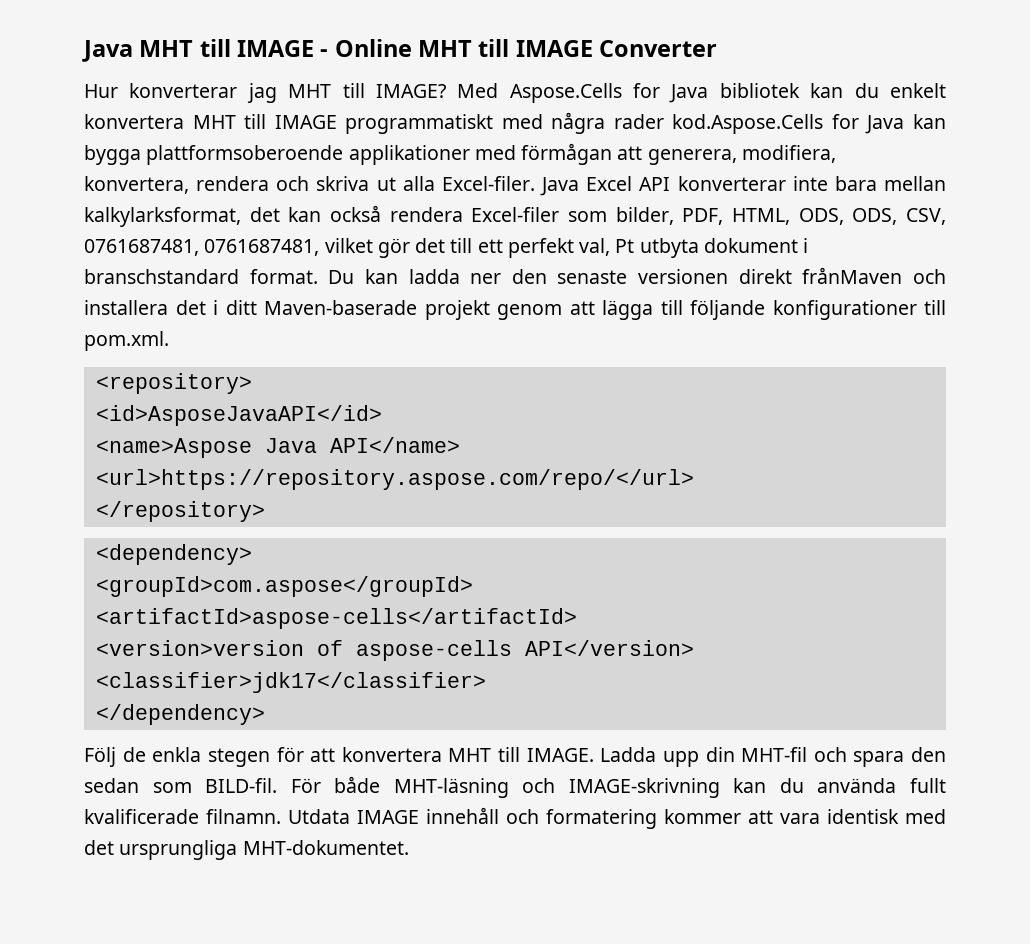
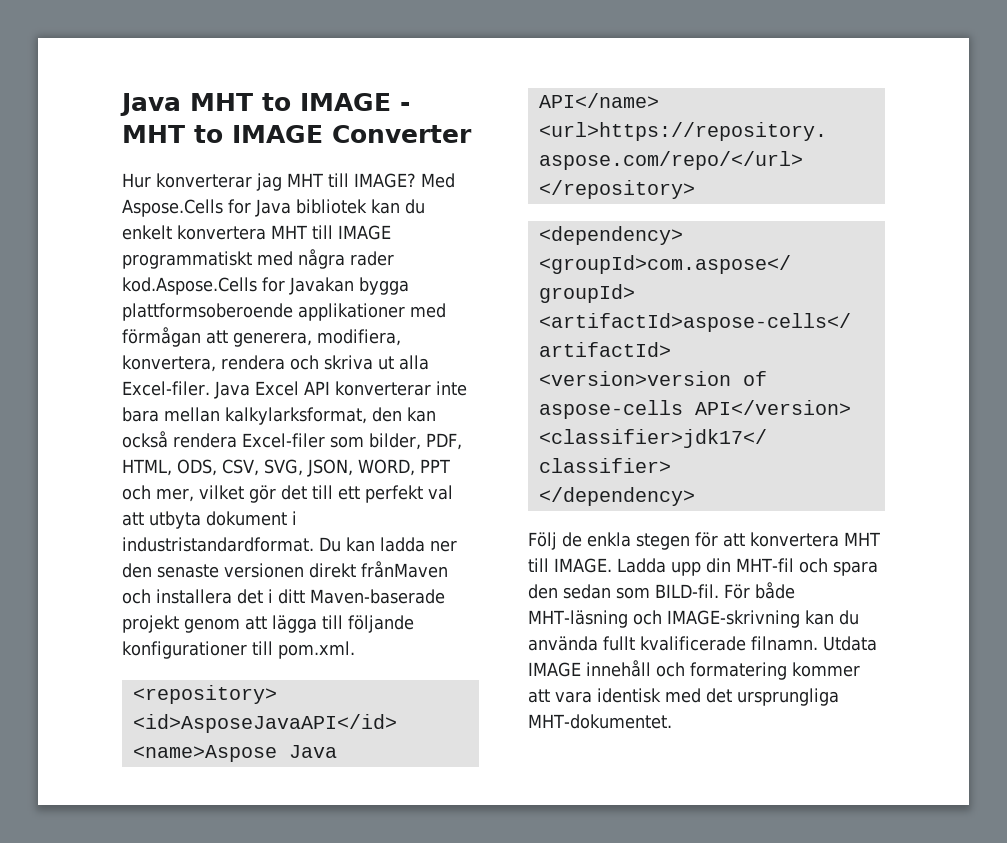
[199,39,231,57] till -> [262,93,291,111] to
[334,39,510,57] Online MHT till -> [122,125,223,143] MHT to
[865,114,946,134] Java kan -> [289,277,354,295] Javakan
[249,207,280,222] det -> [372,407,402,422] den
[852,208,946,225] [84,239,320,256] ODS, CSV, 0761687481, 0761687481, -> [222,459,450,477] [122,485,194,502] CSV, SVG, JSON, WORD, PPT och mer,
[579,238,635,256] val, Pt -> [428,485,453,500] [122,512,144,526] val att
[84,269,318,284] branschstandard format. -> [122,537,314,552] industristandardformat.

